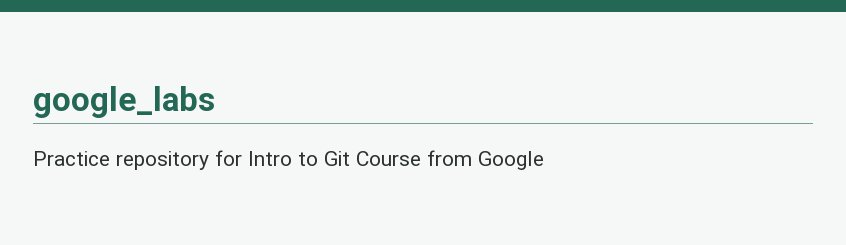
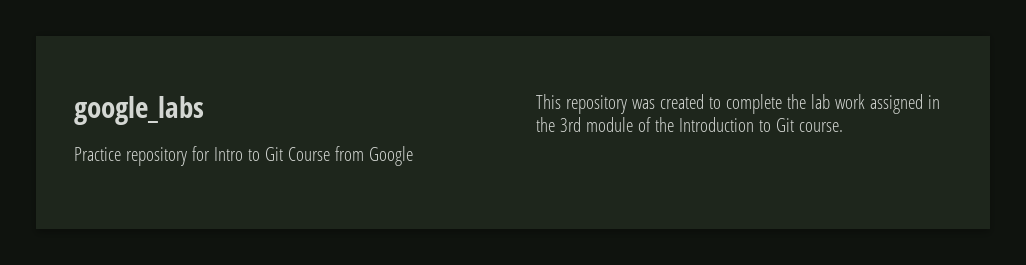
(544, 160) none -> [536,94,940,114] [536,117,843,132] // This repository was created to complete the lab work assigned in the 3rd module of the Introduction to Git course.

